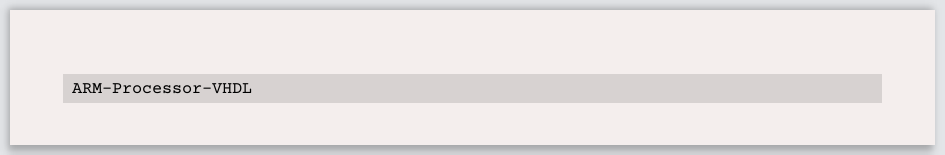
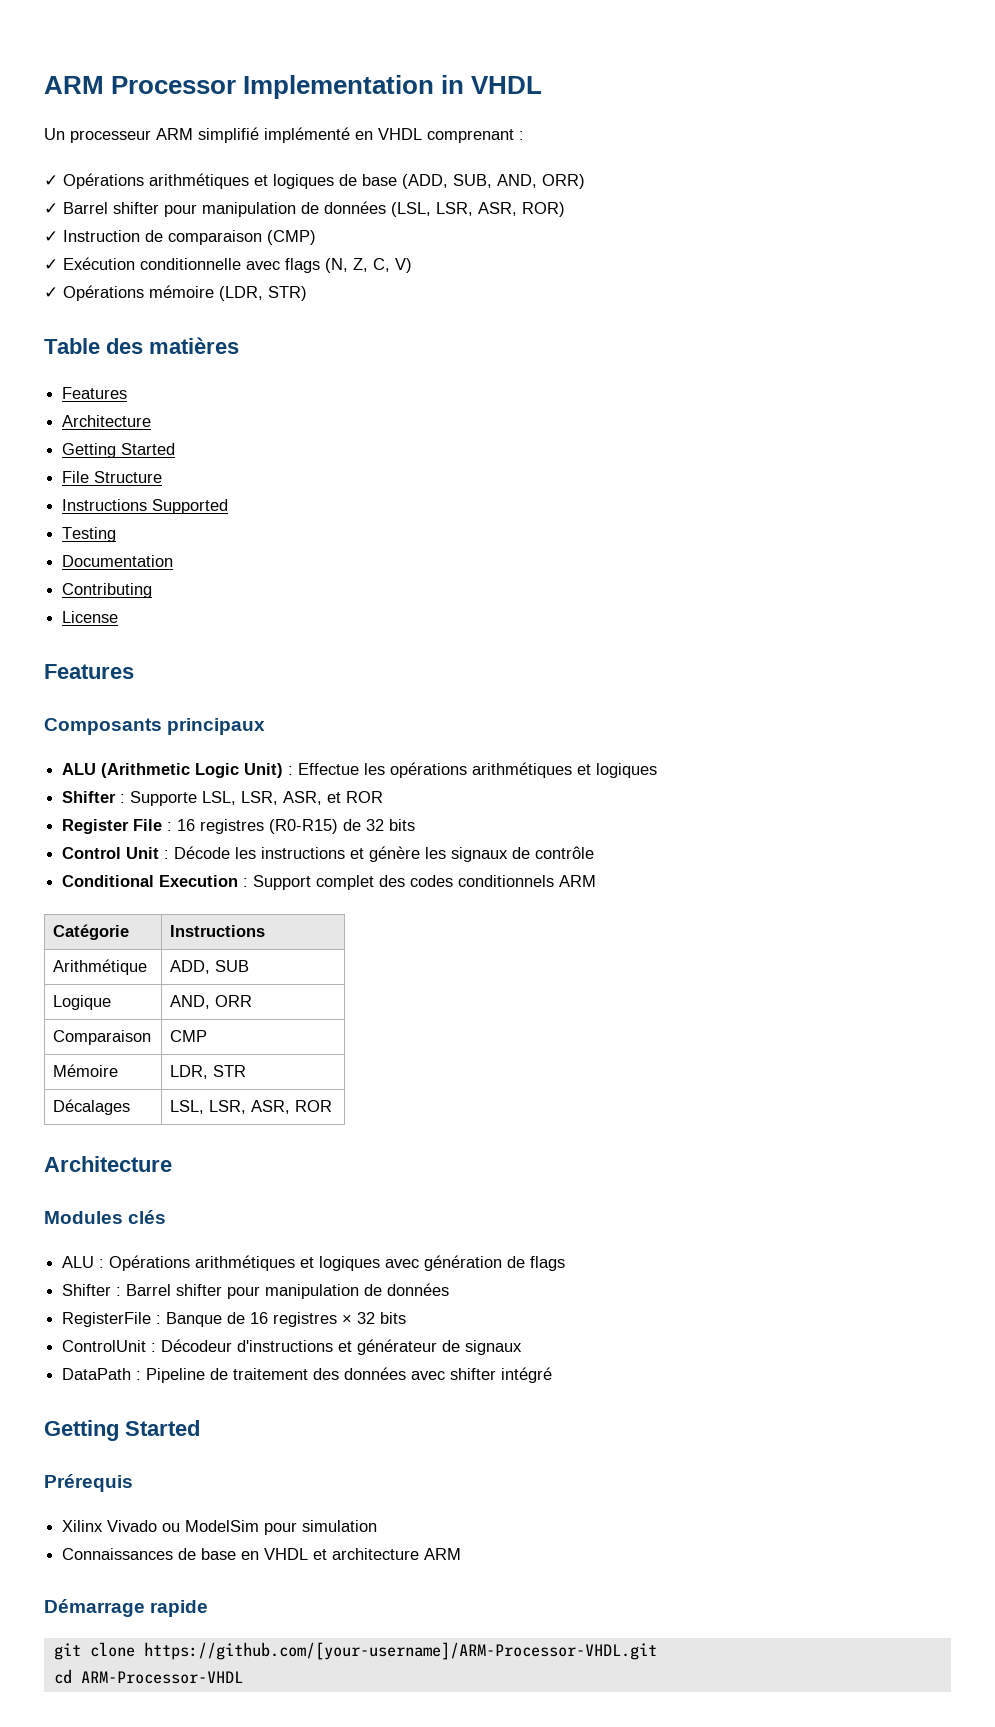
(71, 88) none -> [44,75,543,99] [44,127,524,143] [44,173,585,189] [44,201,565,217] [44,230,316,245] [44,257,412,273] [44,285,307,301] [44,337,239,354] [62,387,128,399] [62,415,152,427] [62,443,176,458] [62,471,163,483] [62,499,229,514] [62,527,117,542] [62,555,174,567] [62,583,153,598] [62,611,119,623] [44,664,134,679] [44,718,266,735] [62,762,658,778] [62,791,384,806] [62,819,416,834] [62,846,595,862] [62,875,597,890] [53,924,130,940] [170,925,266,937] [53,959,148,975] [170,960,250,974] [53,995,112,1010] [170,995,253,1009] [53,1030,152,1045] [170,1030,208,1042] [53,1064,119,1077] [170,1065,247,1079] [53,1099,131,1115] [170,1100,333,1114] [44,1156,172,1172] [44,1210,167,1224] [62,1255,566,1271] [62,1283,450,1299] [62,1312,407,1327] [62,1339,523,1355] [62,1367,553,1383] [44,1420,200,1441] [44,1474,133,1492] [62,1520,378,1535] [62,1548,462,1560] [44,1599,209,1617] [53,1642,657,1660] [53,1669,72,1684] ARM Processor Implementation in VHDL // Un processeur ARM simplifié implémenté en VHDL comprenant : // ✓ Opérations arithmétiques et logiques de base (ADD, SUB, AND, ORR) // ✓ Barrel shifter pour manipulation de données (LSL, LSR, ASR, ROR) // ✓ Instruction de comparaison (CMP) // ✓ Exécution conditionnelle avec flags (N, Z, C, V) // ✓ Opérations mémoire (LDR, STR) // Table des matières // Features // Architecture // Getting Started // File Structure // Instructions Supported // Testing // Documentation // Contributing // License // Features // Composants principaux // ALU (Arithmetic Logic Unit) : Effectue les opérations arithmétiques et logiques // Shifter : Supporte LSL, LSR, ASR, et ROR // Register File : 16 registres (R0-R15) de 32 bits // Control Unit : Décode les instructions et génère les signaux de contrôle // Conditional Execution : Support complet des codes conditionnels ARM // Catégorie | Instructions // Arithmétique | ADD, SUB // Logique | AND, ORR // Comparaison | CMP // Mémoire | LDR, STR // Décalages | LSL, LSR, ASR, ROR // Architecture // Modules clés // ALU : Opérations arithmétiques et logiques avec génération de flags // Shifter : Barrel shifter pour manipulation de données // RegisterFile : Banque de 16 registres × 32 bits // ControlUnit : Décodeur d'instructions et générateur de signaux // DataPath : Pipeline de traitement des données avec shifter intégré // Getting Started // Prérequis // Xilinx Vivado ou ModelSim pour simulation // Connaissances de base en VHDL et architecture ARM // Démarrage rapide // git clone https://github.com/[your-username]/ARM-Processor-VHDL.git // cd

